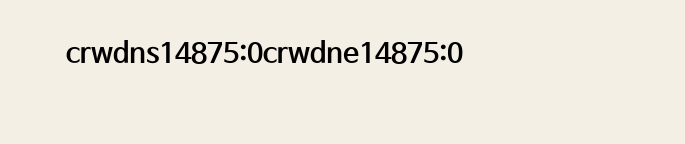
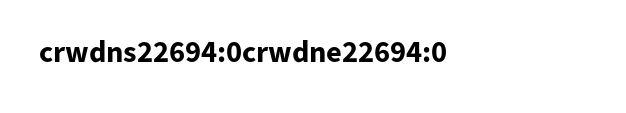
[66,40,463,64] crwdns14875:0crwdne14875:0 -> [39,40,447,63] crwdns22694:0crwdne22694:0

